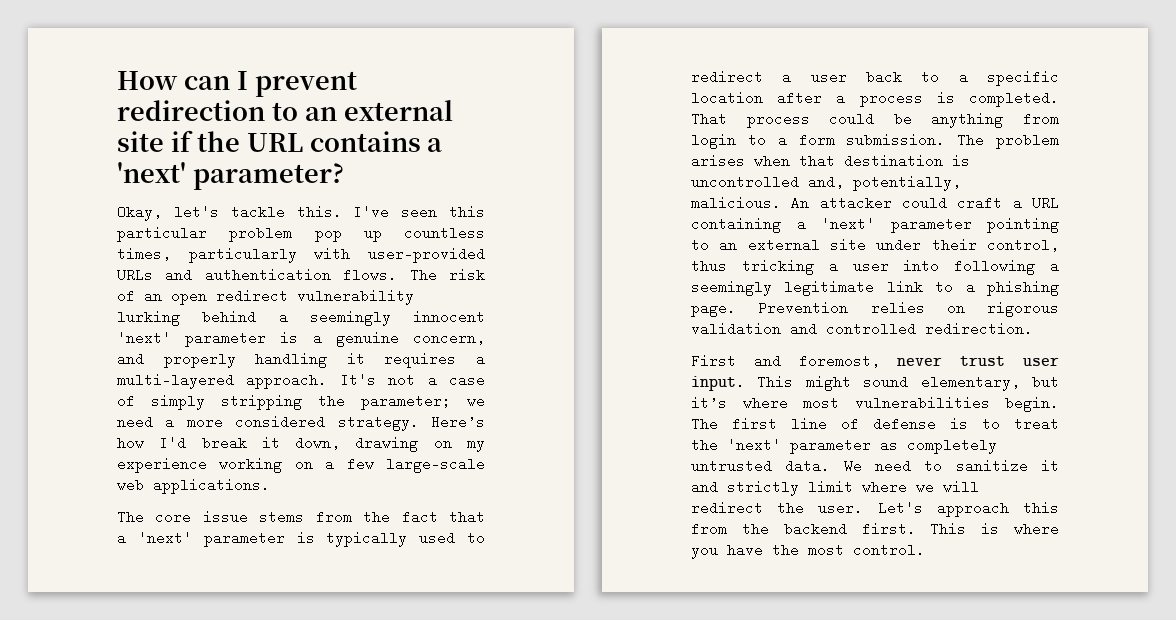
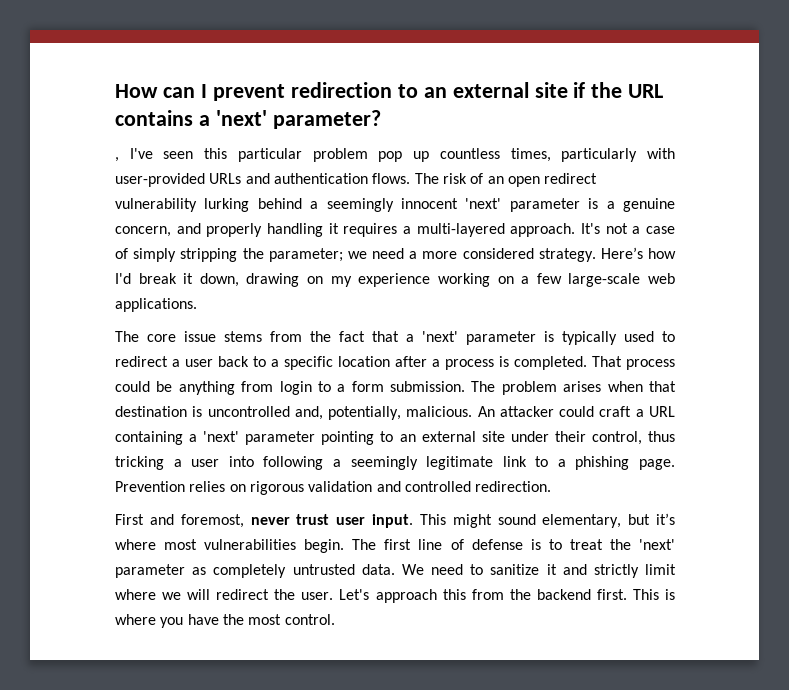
[117,205,342,221] Okay, let's tackle this. -> [115,157,119,162] ,

